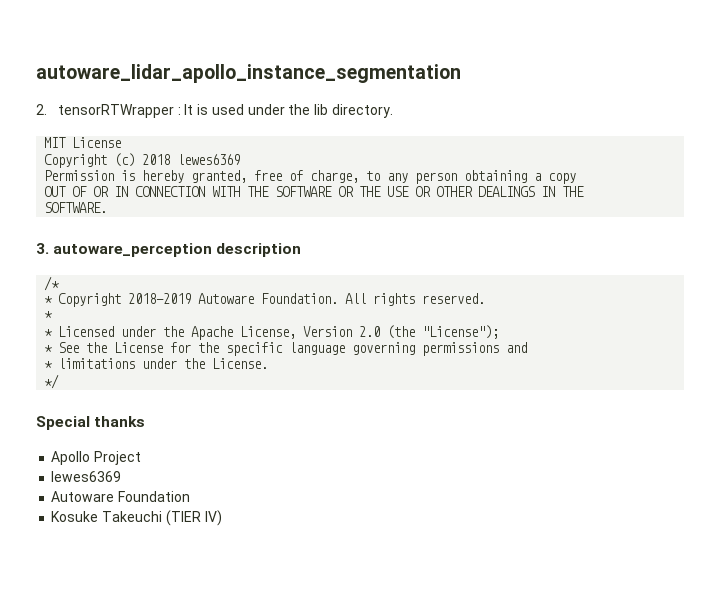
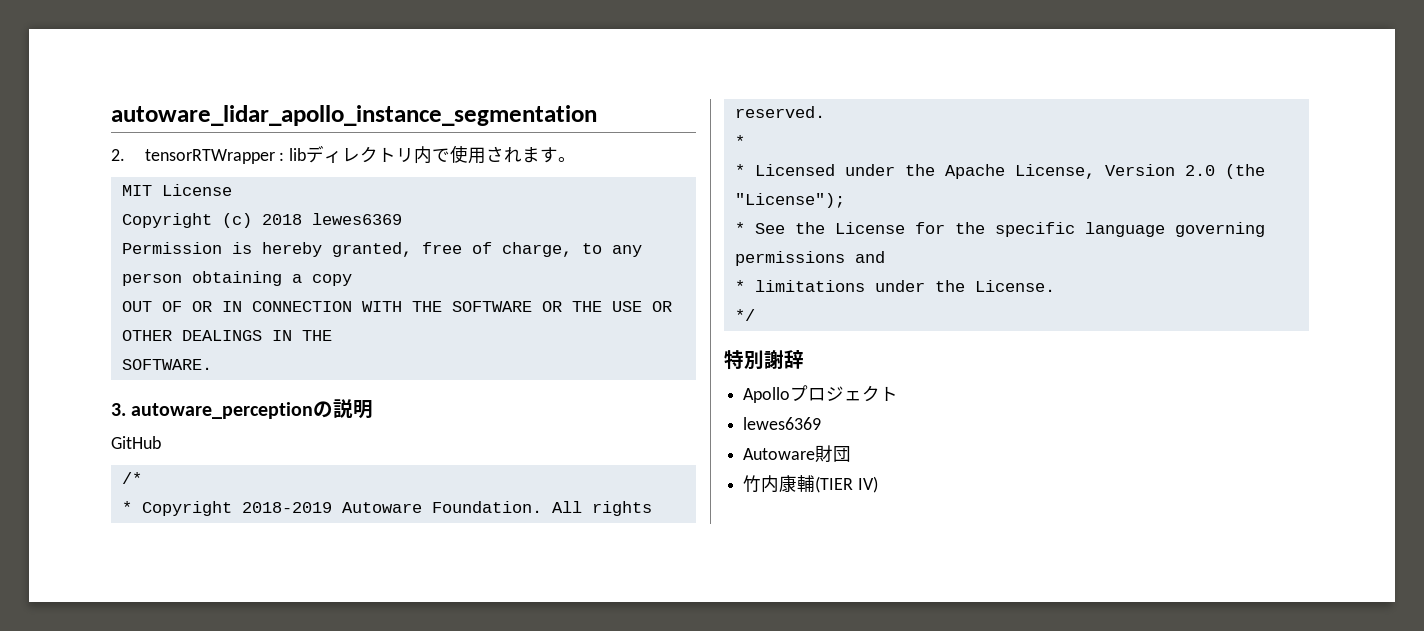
[184,104,393,118] It is used under the lib directory. -> [289,145,577,164] libディレクトリ内で使用されます。
[216,243,302,257] description -> [313,399,374,419] [111,436,161,449] の説明 // GitHub
[36,416,146,430] Special thanks -> [724,350,804,370] 特別謝辞
[94,451,142,465] Project -> [790,385,899,402] プロジェクト
[118,491,191,502] [51,511,163,522] Foundation // Kosuke Takeuchi -> [815,445,852,462] [743,475,816,493] 財団 // 竹内康輔

